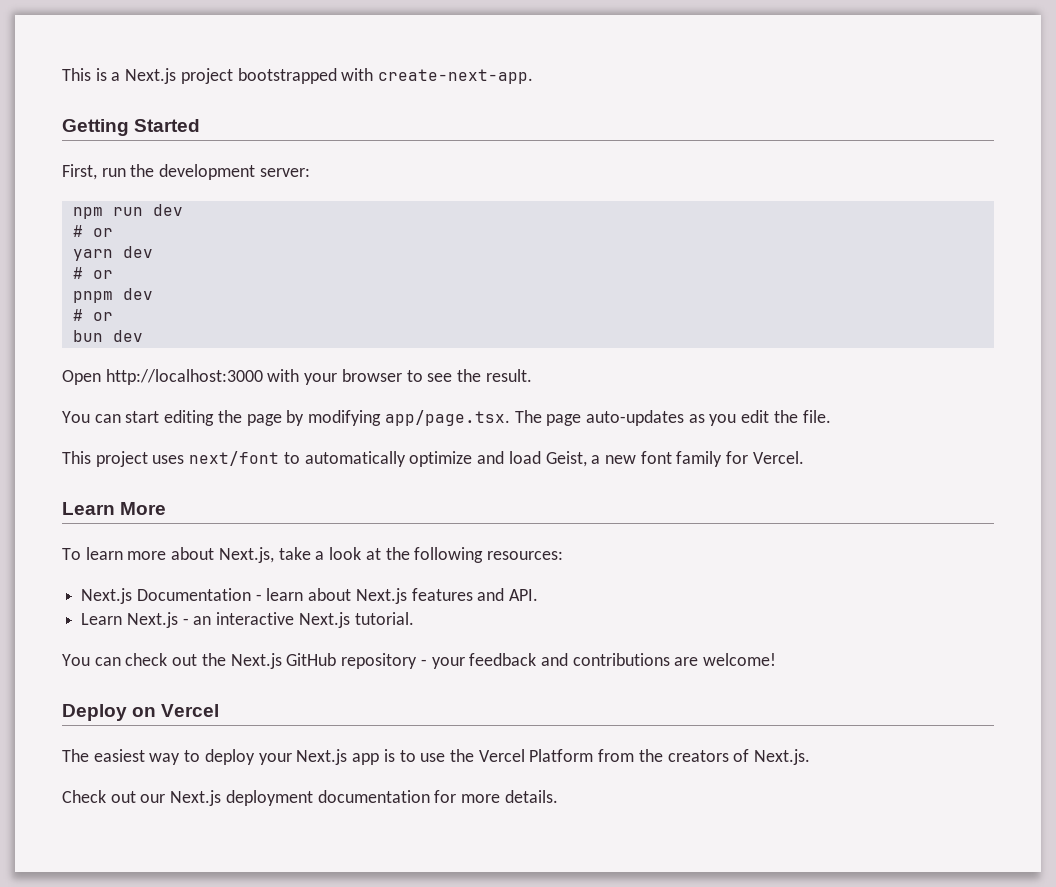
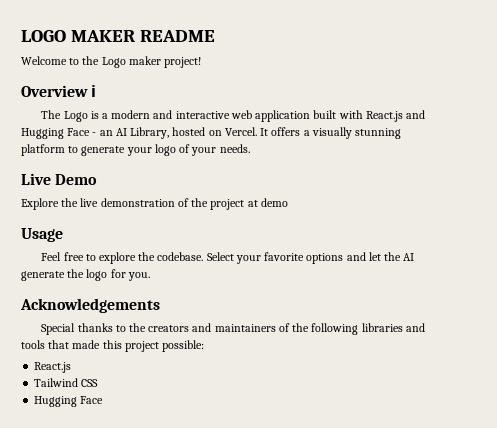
[62,68,534,84] [62,119,201,136] [62,164,310,180] [72,204,183,219] [72,225,113,237] [72,246,153,261] [72,267,113,279] [72,288,153,303] [72,309,113,321] [72,330,143,342] [62,369,532,385] [62,410,831,426] [62,451,804,467] [62,502,167,515] [62,547,563,563] [81,588,539,604] [81,612,414,628] [62,653,777,669] [62,704,220,721] [62,749,811,765] [62,790,558,806] This is a Next.js project bootstrapped with create-next-app. // Getting Started // First, run the development server: // npm run dev // # or // yarn dev // # or // pnpm dev // # or // bun dev // Open http://localhost:3000 with your browser to see the result. // You can start editing the page by modifying app/page.tsx. The page auto-updates as you edit the file. // This project uses next/font to automatically optimize and load Geist, a new font family for Vercel. // Learn More // To learn more about Next.js, take a look at the following resources: // Next.js Documentation - learn about Next.js features and API. // Learn Next.js - an interactive Next.js tutorial. // You can check out the Next.js GitHub repository - your feedback and contributions are welcome! // Deploy on Vercel // The easiest way to deploy your Next.js app is to use the Vercel Platform from the creators of Next.js. // Check out our Next.js deployment documentation for more details. -> [21,30,215,42] [21,56,202,68] [21,85,97,97] [41,110,426,122] [21,127,402,139] [21,144,250,156] [21,173,98,185] [21,198,288,210] [21,228,63,242] [41,252,415,264] [21,269,150,281] [20,298,160,313] [41,323,425,335] [21,340,205,352] [34,362,72,373] [34,378,99,387] [34,396,104,407] LOGO MAKER README // Welcome to the Logo maker project! // Overview ℹ // The Logo is a modern and interactive web application built with React.js and Hugging Face - an AI Library, hosted on Vercel. It offers a visually stunning platform to generate your logo of your needs. // Live Demo // Explore the live demonstration of the project at demo // Usage // Feel free to explore the codebase. Select your favorite options and let the AI generate the logo for you. // Acknowledgements // Special thanks to the creators and maintainers of the following libraries and tools that made this project possible: // React.js // Tailwind CSS // Hugging Face

